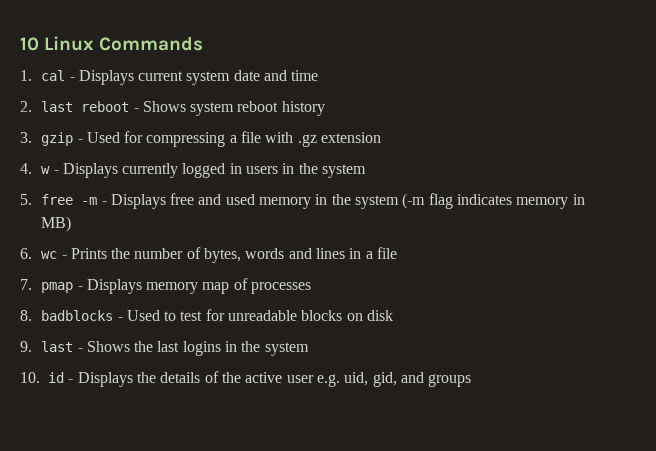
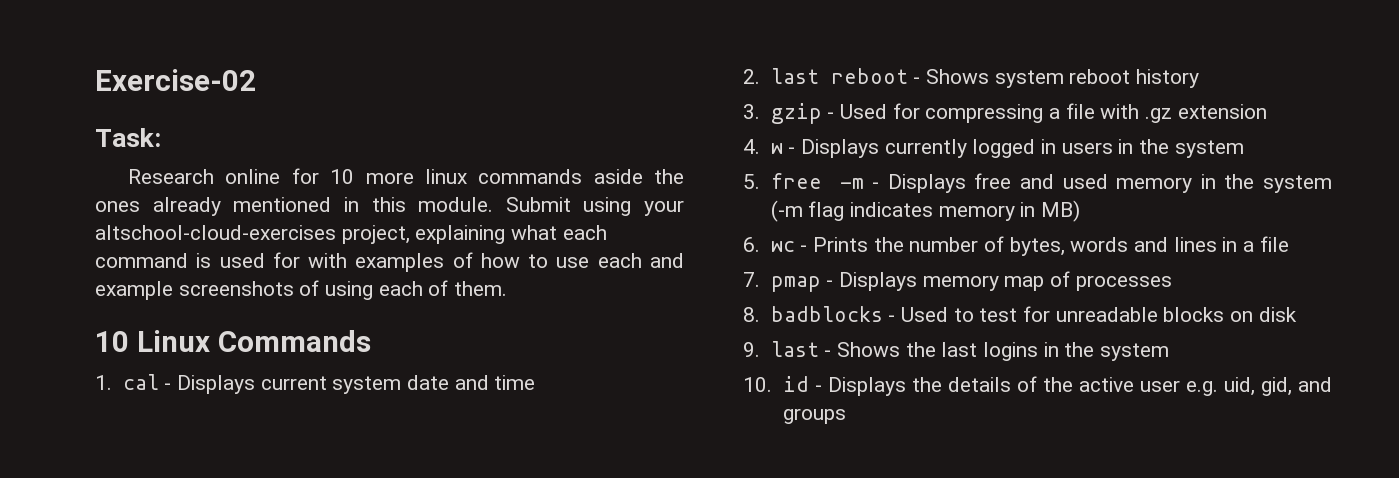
(20, 44) none -> [95,69,256,91] [95,128,161,147] [128,168,684,184] [95,197,684,216] [95,225,607,244] [95,252,684,272] [95,280,508,300] Exercise-02 // Task: // Research online for 10 more linux commands aside the ones already mentioned in this module. Submit using your altschool-cloud-exercises project, explaining what each command is used for with examples of how to use each and example screenshots of using each of them. //

